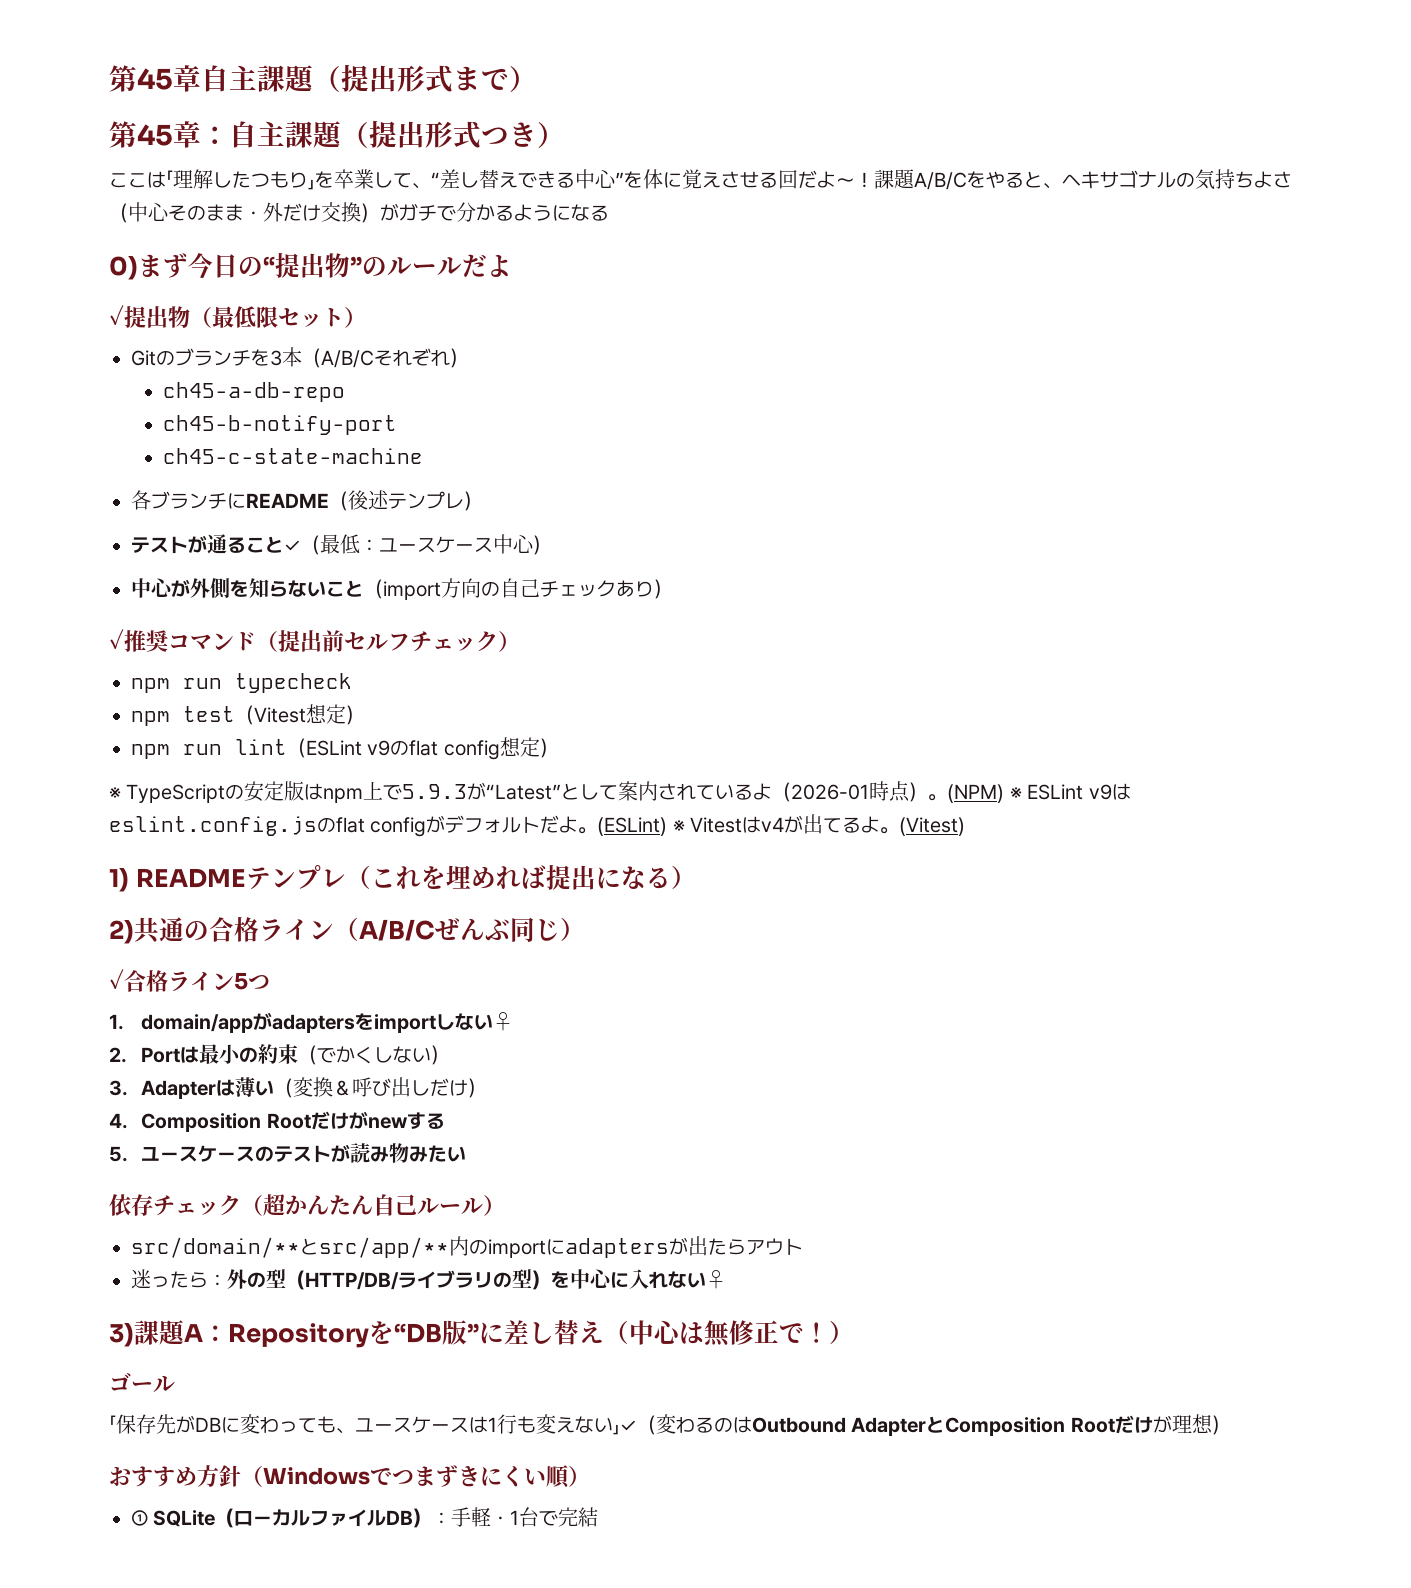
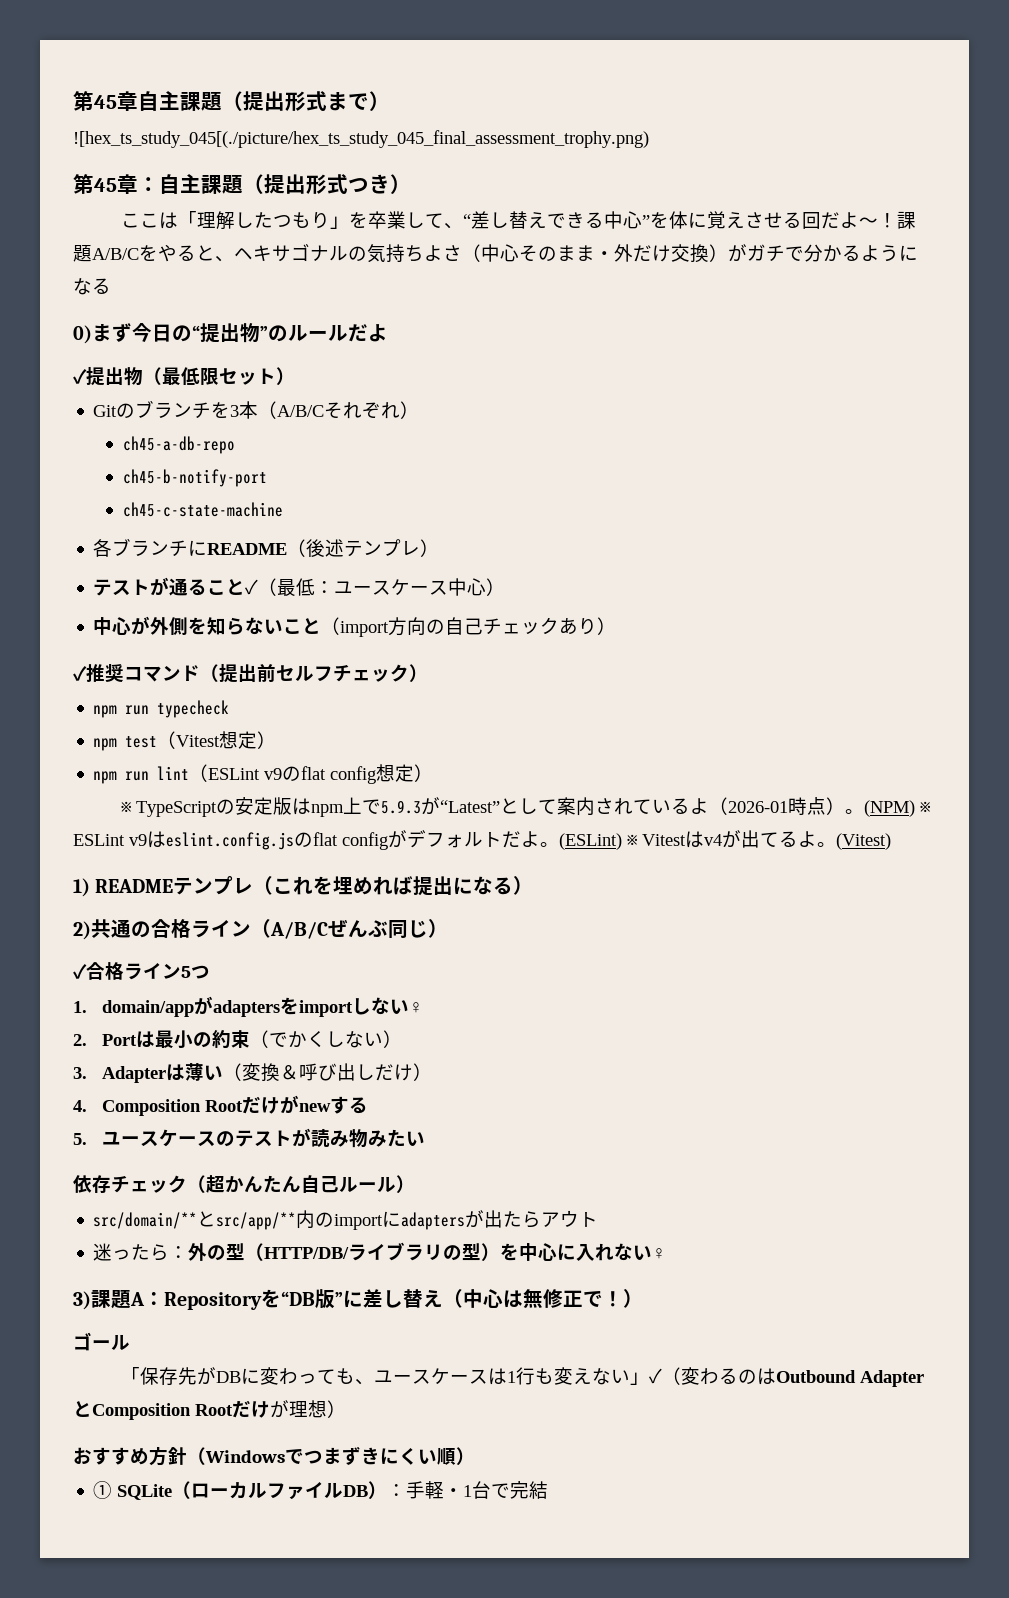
(537, 79) none -> [73,130,649,148] // ![hex_ts_study_045[(./picture/hex_ts_study_045_final_assessment_trophy.png)

